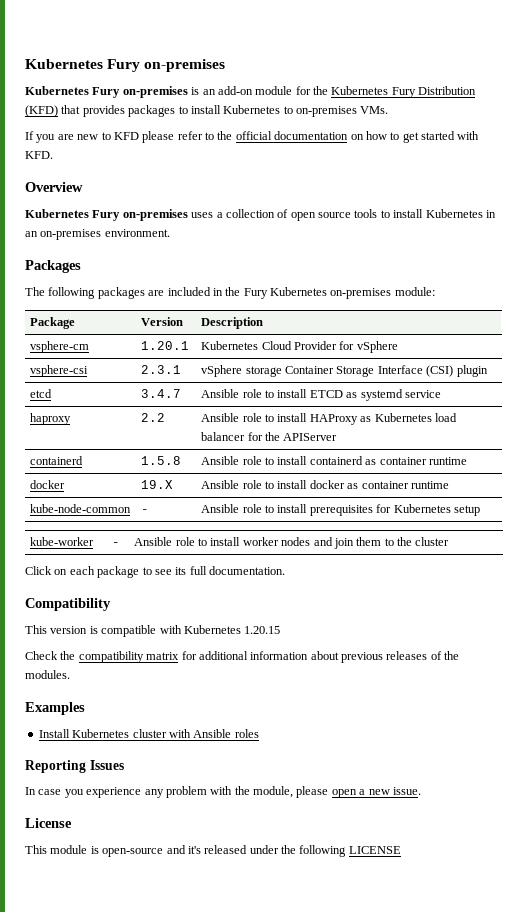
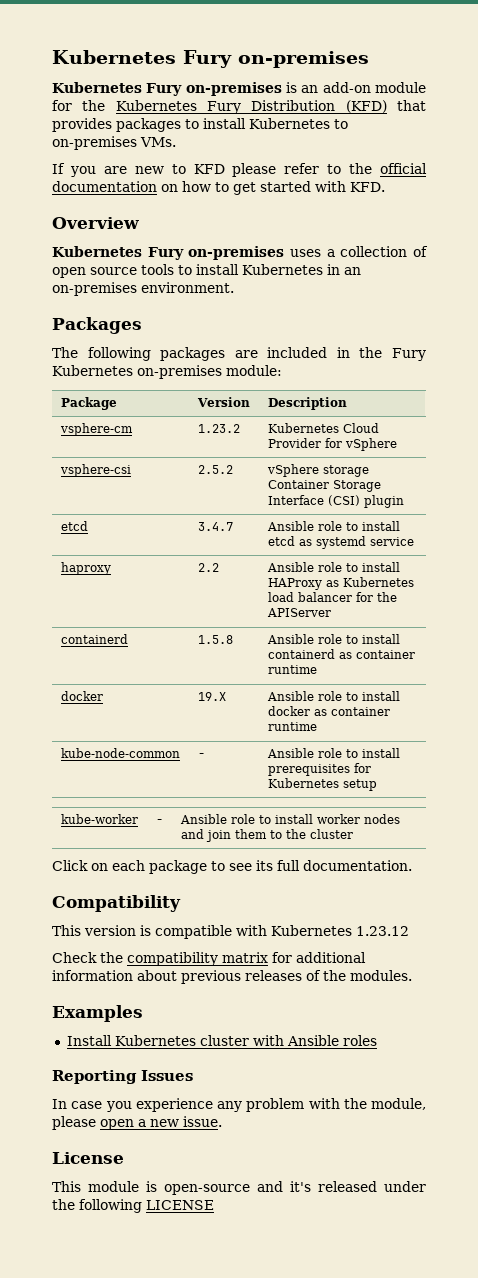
[141,341,190,350] 1.20.1 -> [197,424,240,433] 1.23.2
[141,365,182,374] 2.3.1 -> [197,465,233,474] 2.5.2
[309,390,343,398] ETCD -> [267,536,295,546] etcd
[244,626,281,634] 1.20.15 -> [356,926,409,936] 1.23.12

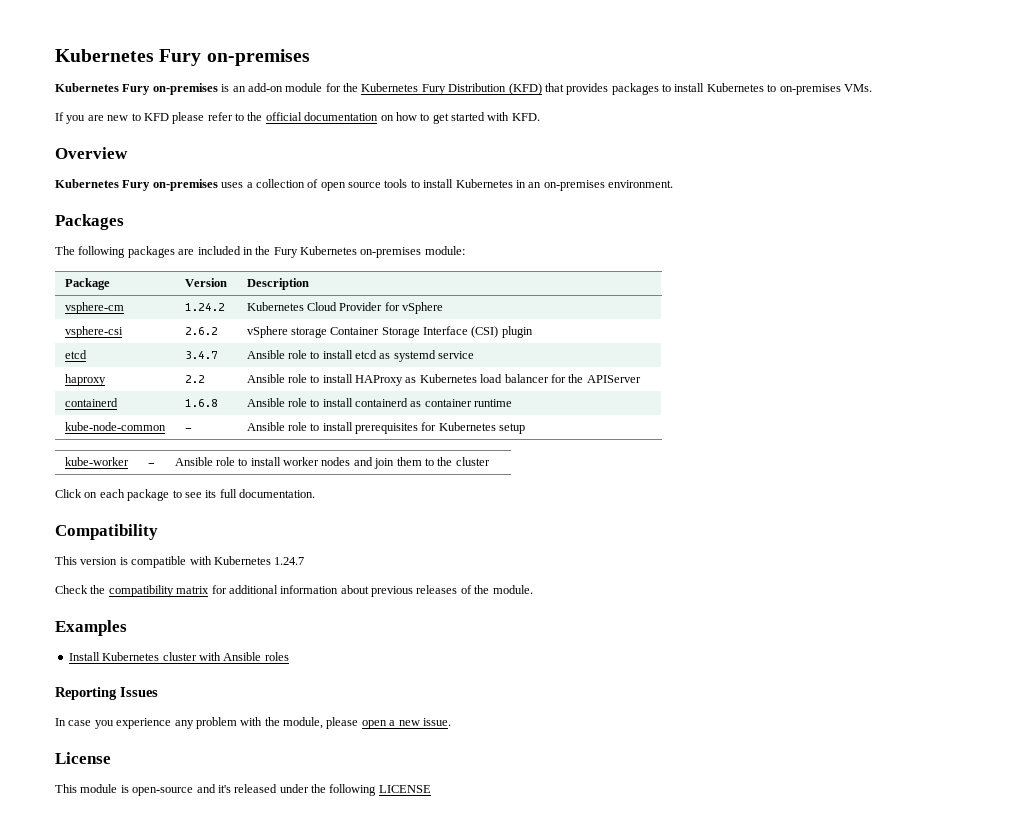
[197,424,240,433] 1.23.2 -> [184,303,225,311] 1.24.2
[197,465,233,474] 2.5.2 -> [184,327,218,335] 2.6.2
[197,635,233,644] 1.5.8 -> [184,399,218,407] 1.6.8
[60,691,103,701] [197,692,226,701] [266,691,400,701] [267,706,390,716] [267,722,317,731] // docker | 19.X | Ansible role to install docker as container runtime -> (513, 403) none
[356,926,409,936] 1.23.12 -> [274,557,305,565] 1.24.7
[350,970,412,981] modules. -> [492,585,533,594] module.

